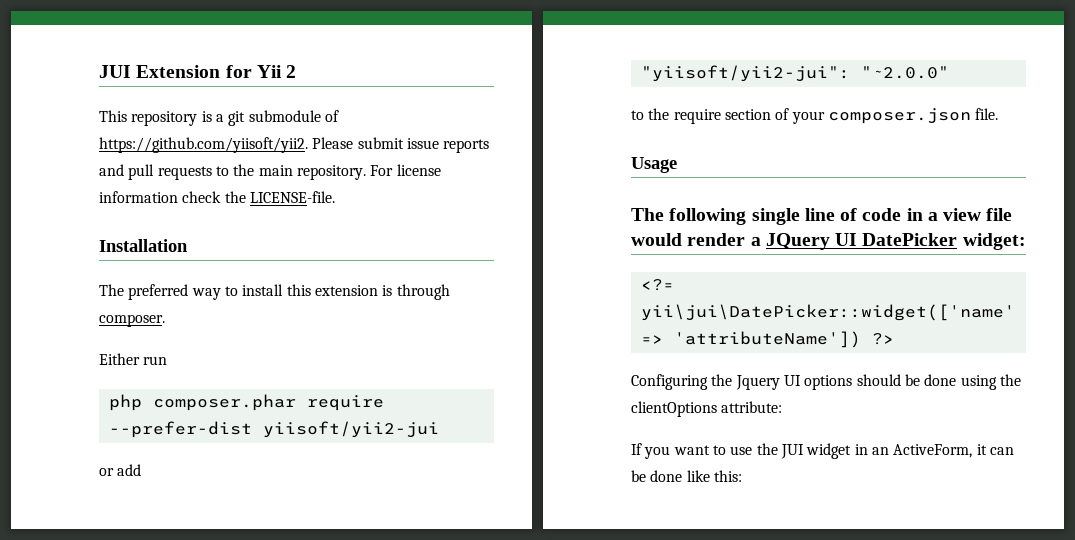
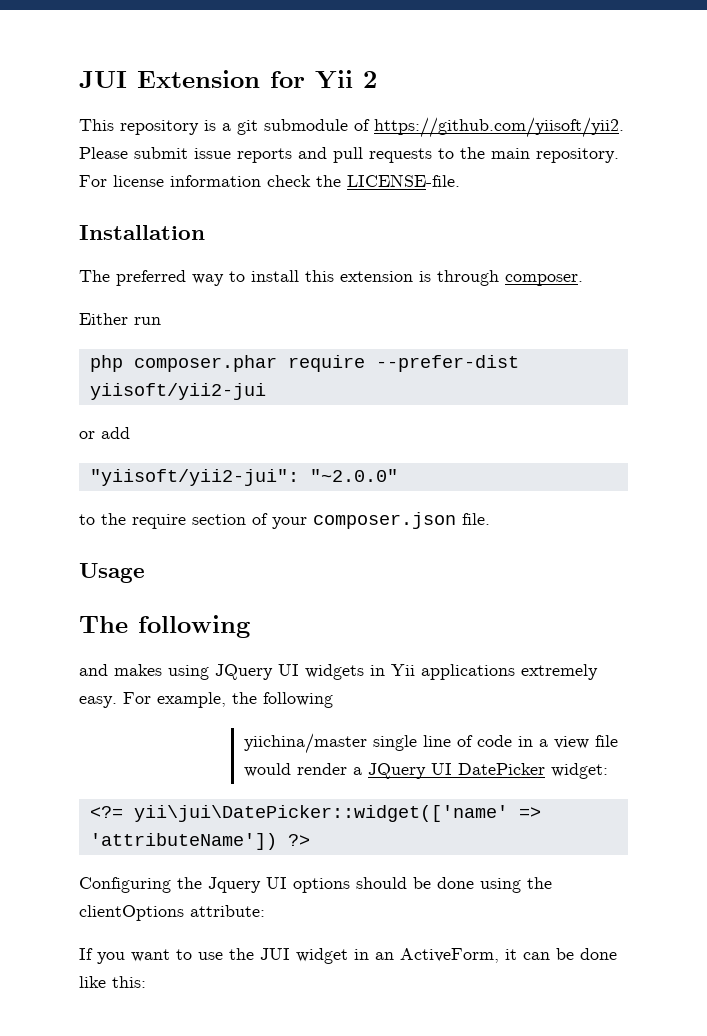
(747, 216) none -> [79,664,598,680] [79,692,333,708] [243,733,367,754] // and makes using JQuery UI widgets in Yii applications extremely easy. For example, the following // yiichina/master

